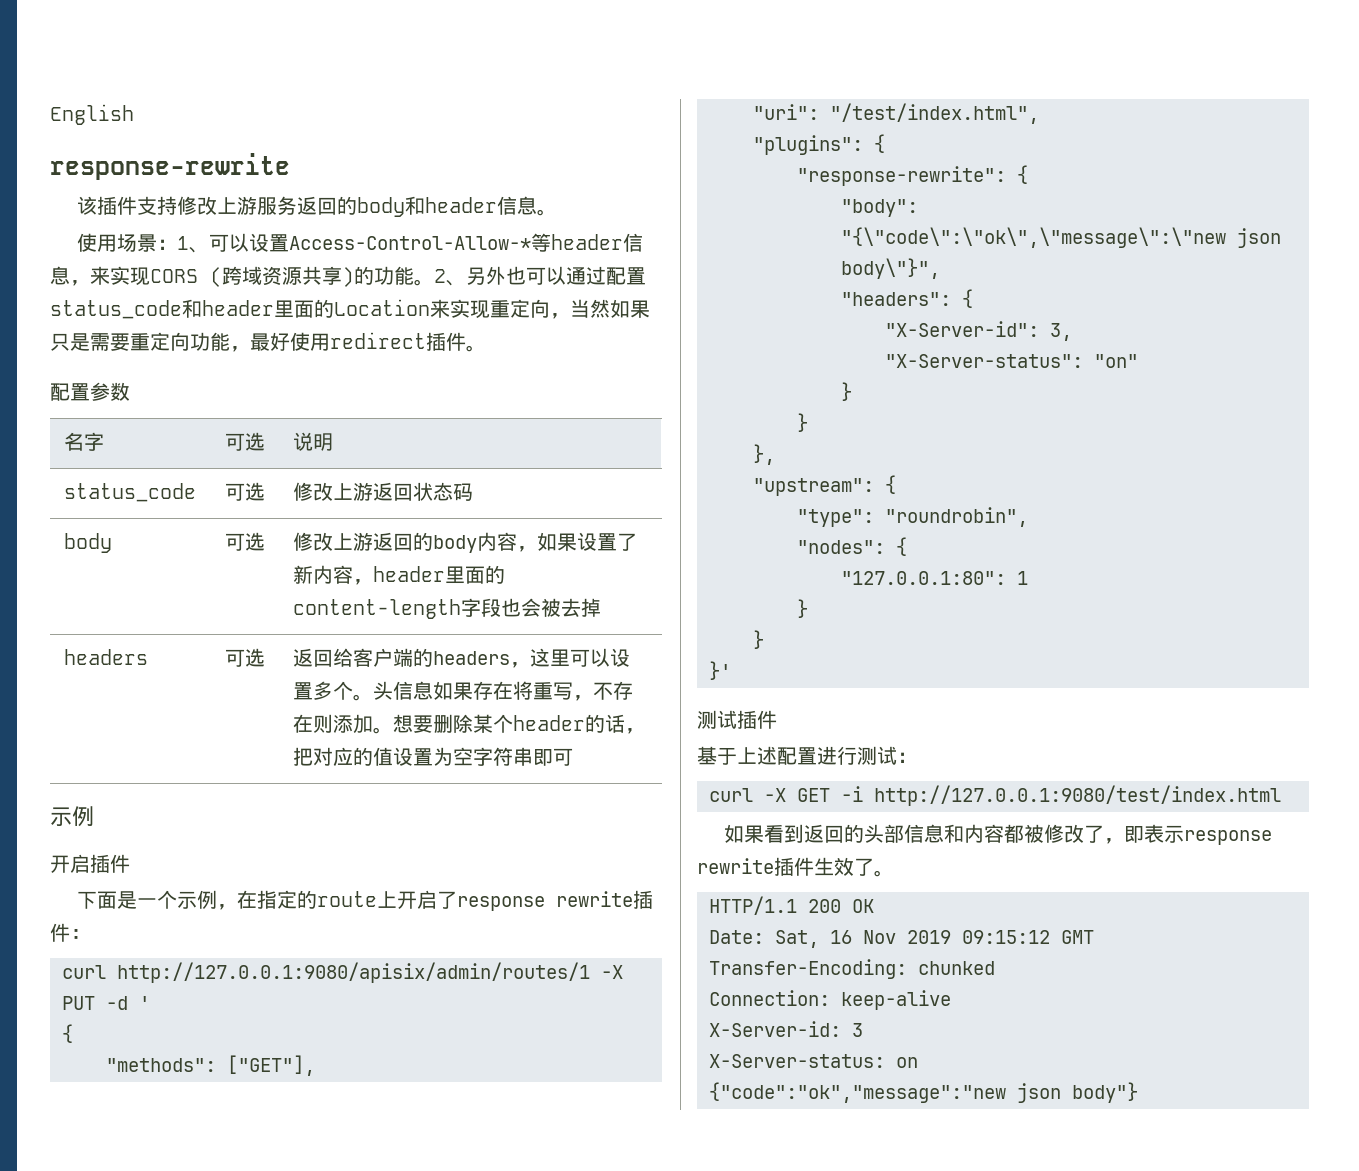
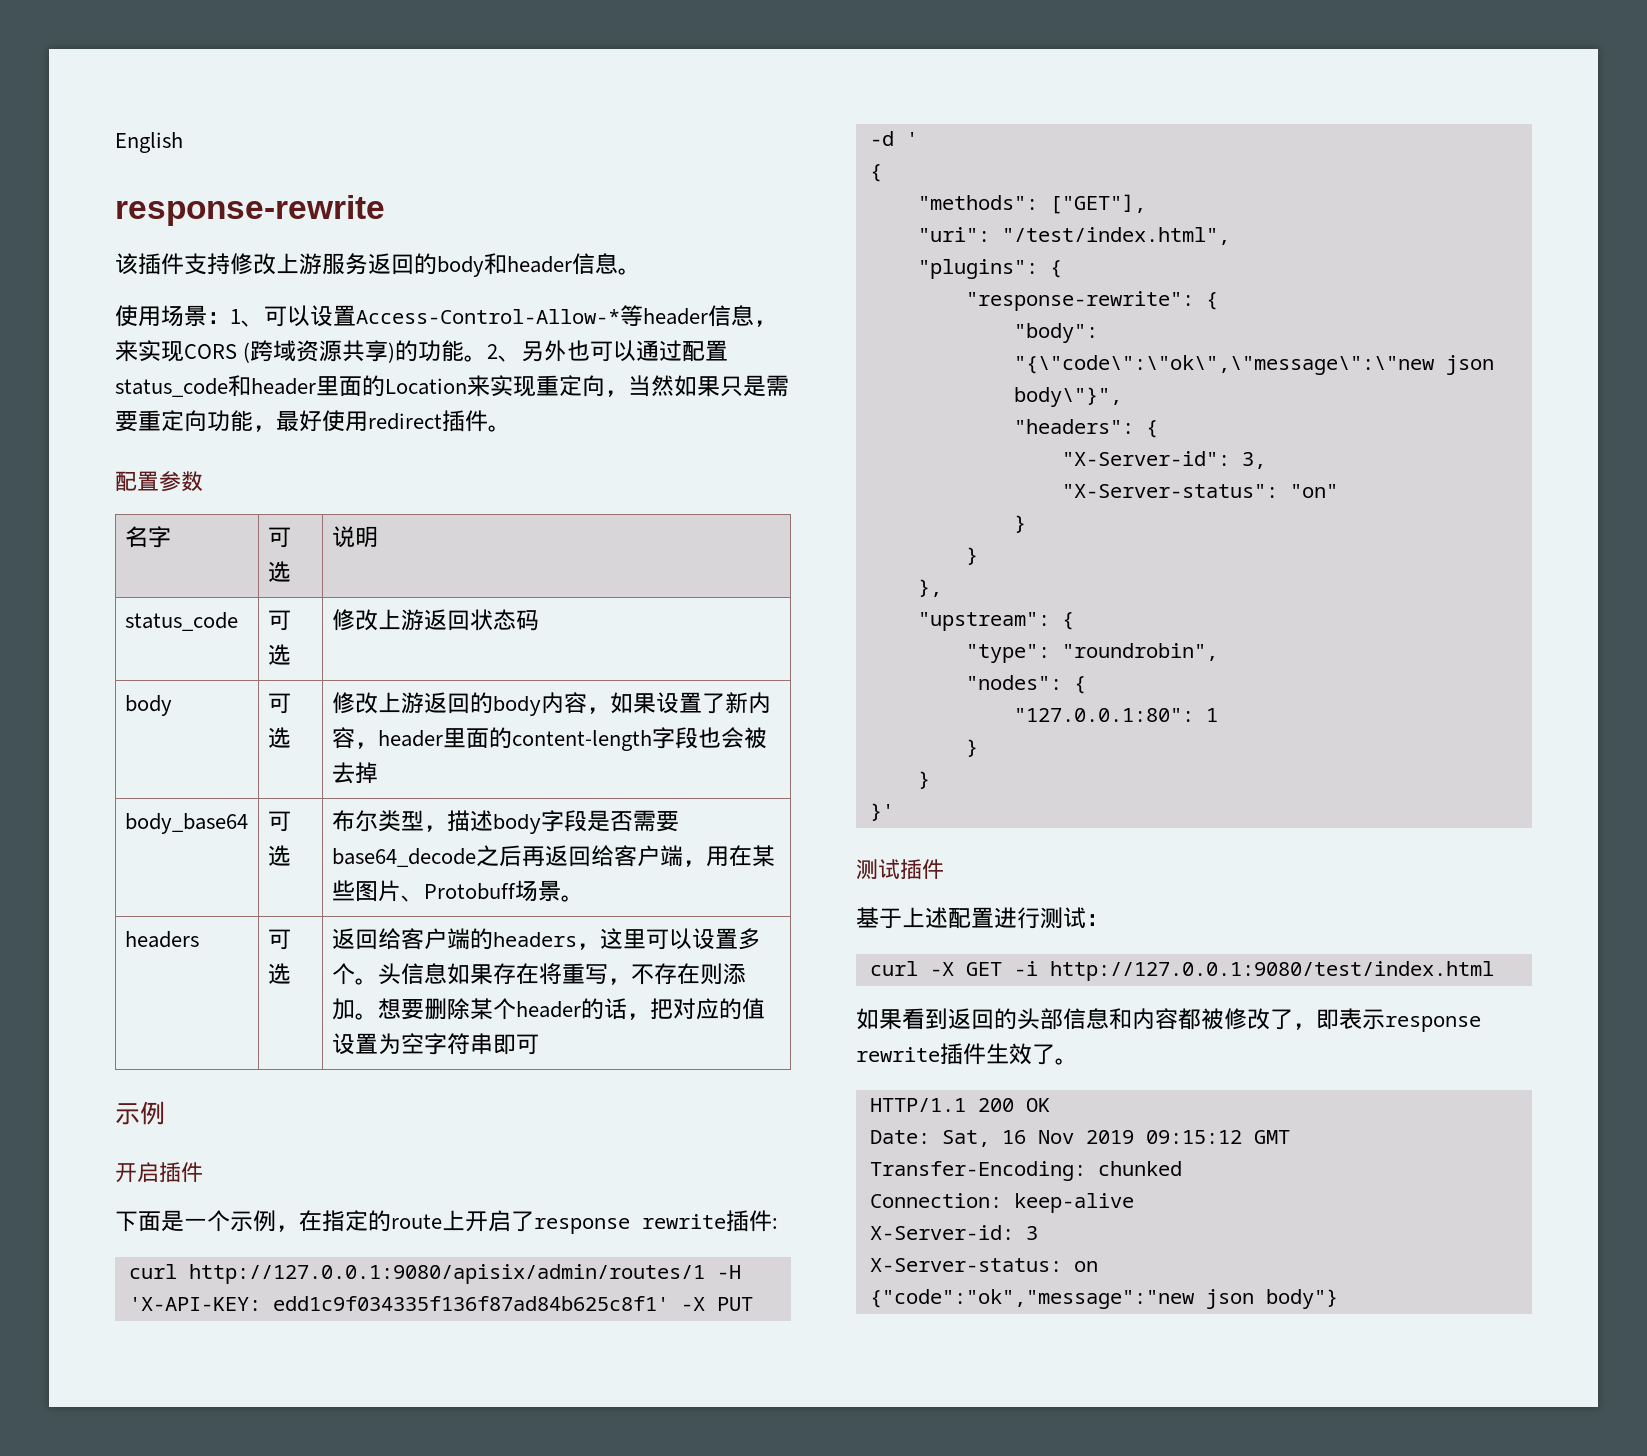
(602, 607) none -> [124,813,248,834] [267,811,291,832] [267,845,291,866] [331,810,679,834] [331,845,775,867] [331,880,584,902] // body_base64 | 可选 | 布尔类型，描述body字段是否需要base64_decode之后再返回给客户端，用在某些图片、Protobuff场景。
(590, 972) none -> [716,1265,741,1279] [128,1296,669,1311] -H 'X-API-KEY: edd1c9f034335f136f87ad84b625c8f1'

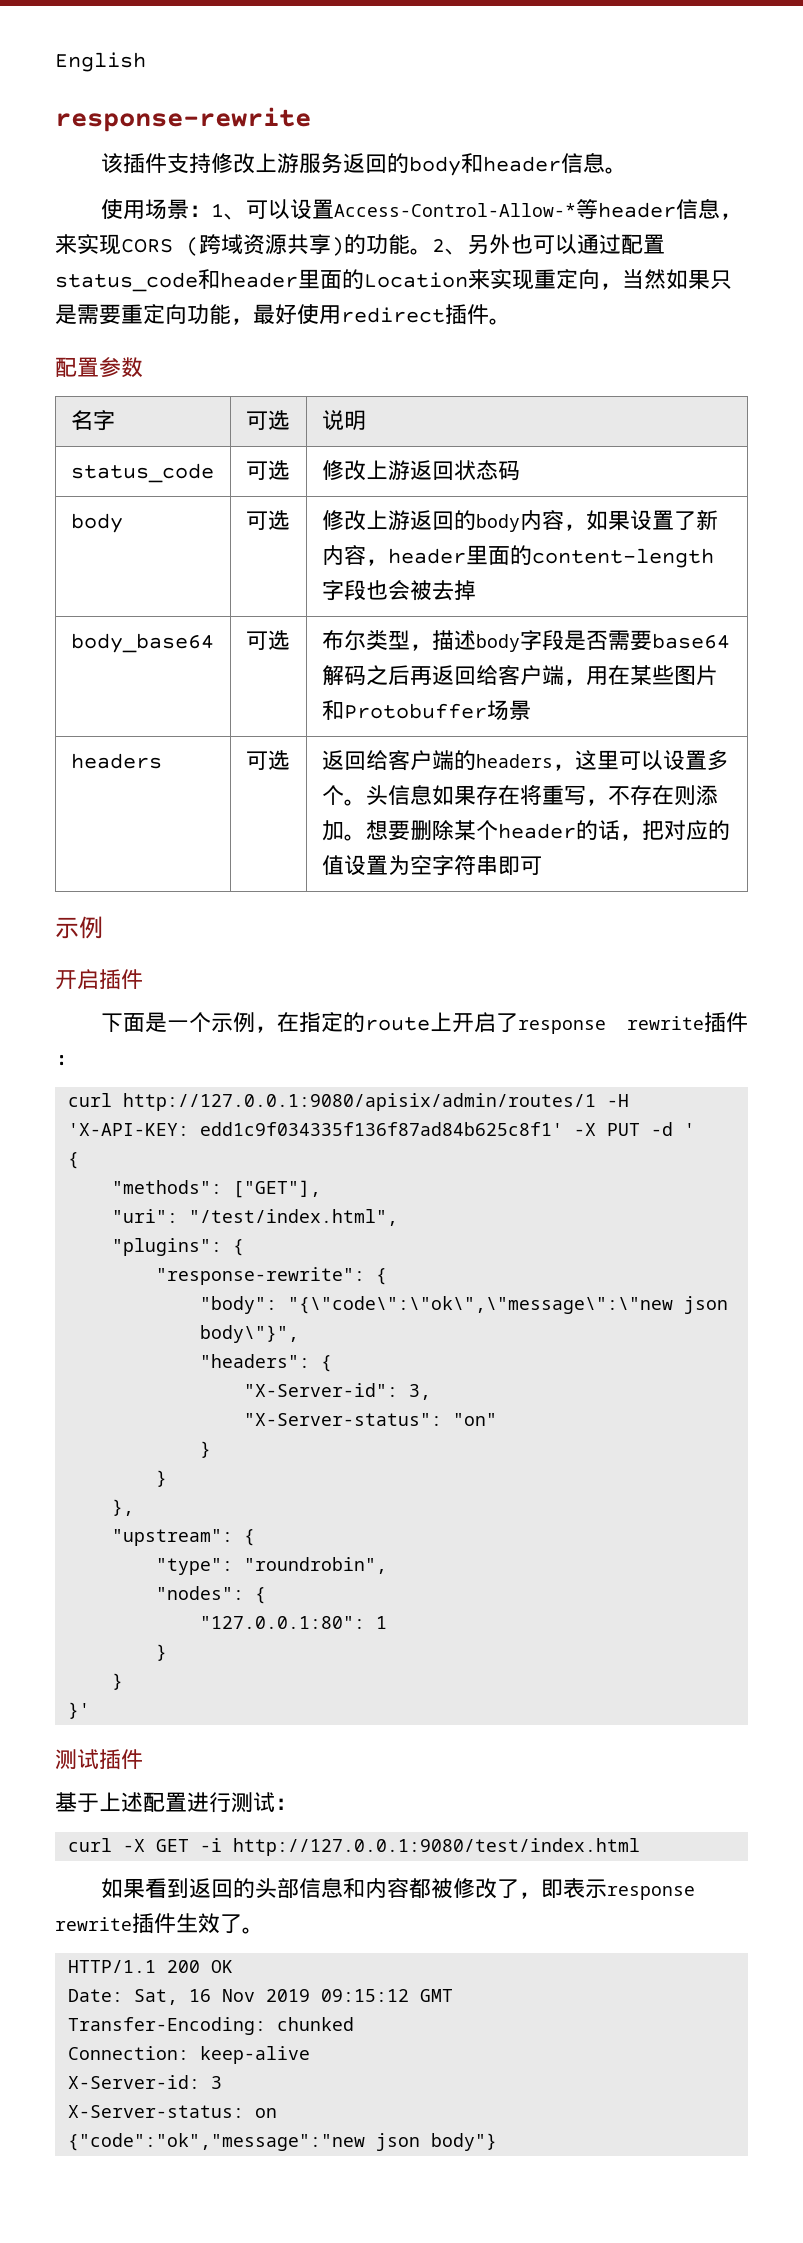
[331,848,476,867] base64_decode -> [651,633,730,649] [321,665,366,686] base64解码
[400,880,584,902] 、Protobuff场景。 -> [321,700,531,720] 和Protobuffer场景

